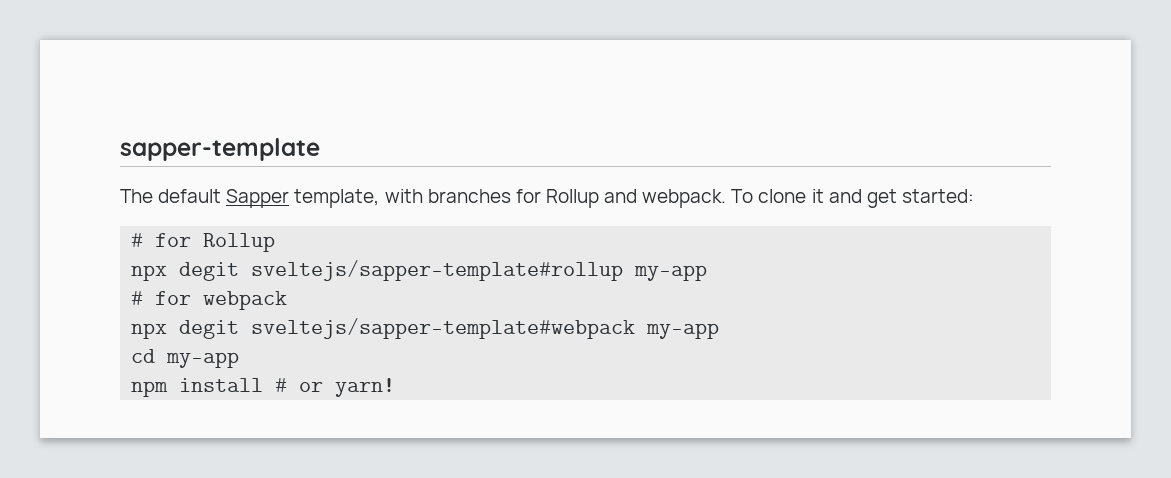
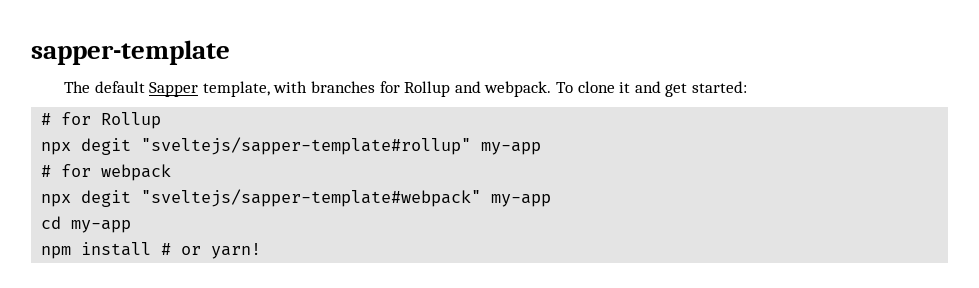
[251,260,624,281] sveltejs/sapper-template#rollup -> [141,137,472,155] "sveltejs/sapper-template#rollup"
[251,318,636,339] sveltejs/sapper-template#webpack -> [141,189,482,207] "sveltejs/sapper-template#webpack"

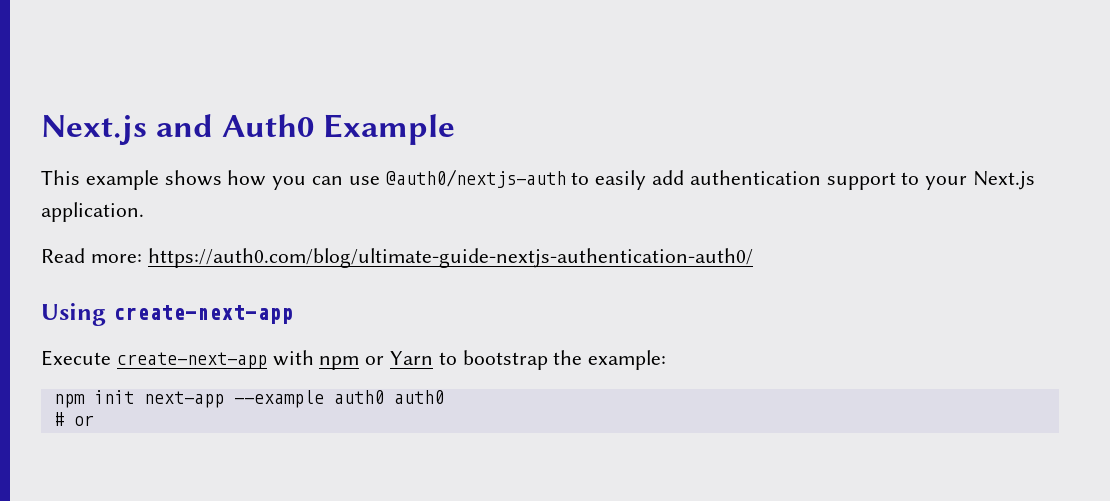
[31,40,230,65] [64,81,747,97] [41,112,162,129] [41,137,542,155] [41,164,172,181] [41,189,552,207] [41,216,132,233] [41,242,262,259] sapper-template // The default Sapper template, with branches for Rollup and webpack. To clone it and get started: // # for Rollup // npx degit "sveltejs/sapper-template#rollup" my-app // # for webpack // npx degit "sveltejs/sapper-template#webpack" my-app // cd my-app // npm install # or yarn! -> [41,114,456,145] [41,169,1036,190] [41,202,144,222] [41,248,753,268] [41,303,293,326] [41,350,667,370] [53,390,444,408] [53,412,94,426] Next.js and Auth0 Example // This example shows how you can use @auth0/nextjs-auth to easily add authentication support to your Next.js application. // Read more: https://auth0.com/blog/ultimate-guide-nextjs-authentication-auth0/ // Using create-next-app // Execute create-next-app with npm or Yarn to bootstrap the example: // npm init next-app --example auth0 auth0 // # or

